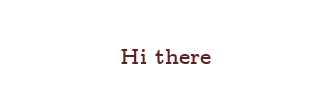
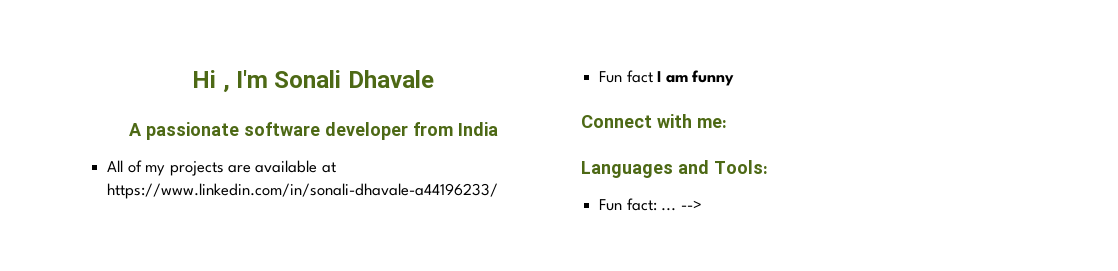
[154,49,211,64] there -> [222,70,434,93] [128,122,498,140] [107,160,336,176] [107,183,499,199] [599,70,734,86] [581,114,727,128] [581,160,768,178] [599,198,702,211] , I'm Sonali Dhavale // A passionate software developer from India // All of my projects are available at https://www.linkedin.com/in/sonali-dhavale-a44196233/ // Fun fact I am funny // Connect with me: // Languages and Tools: // Fun fact: ... -->

